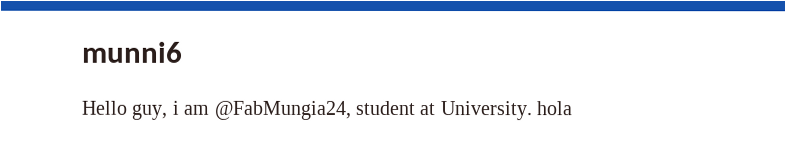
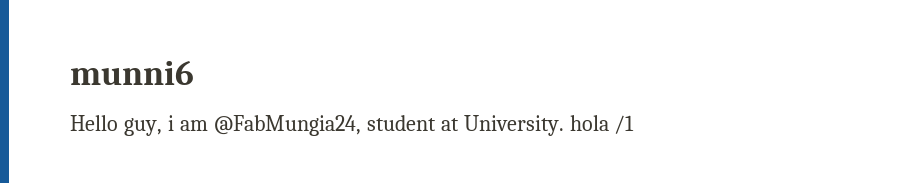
(573, 108) none -> [614,115,635,134] /1

